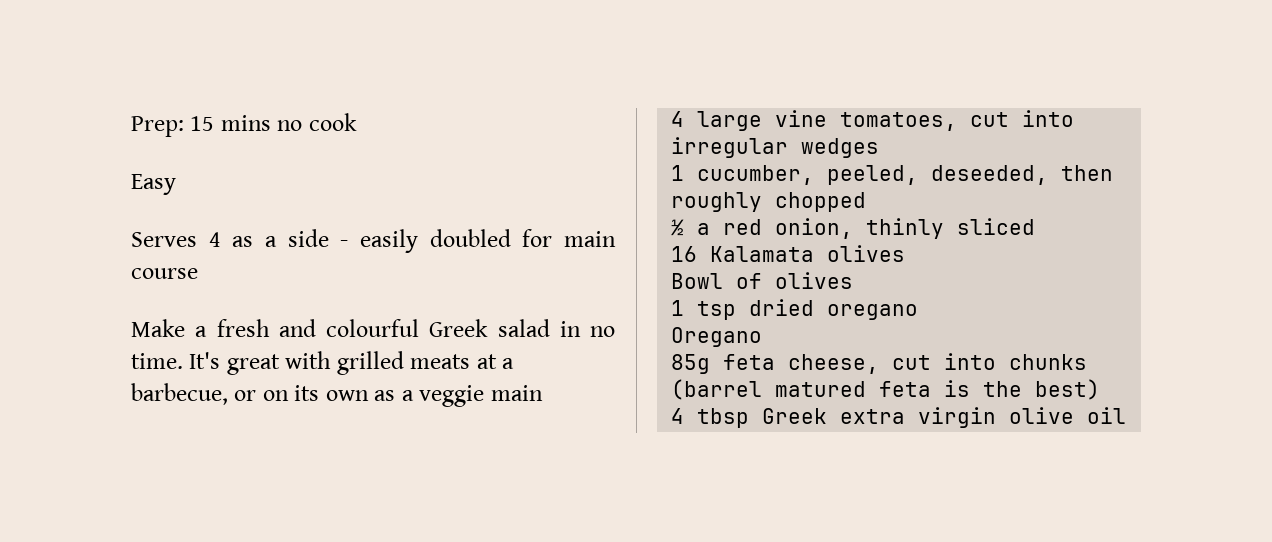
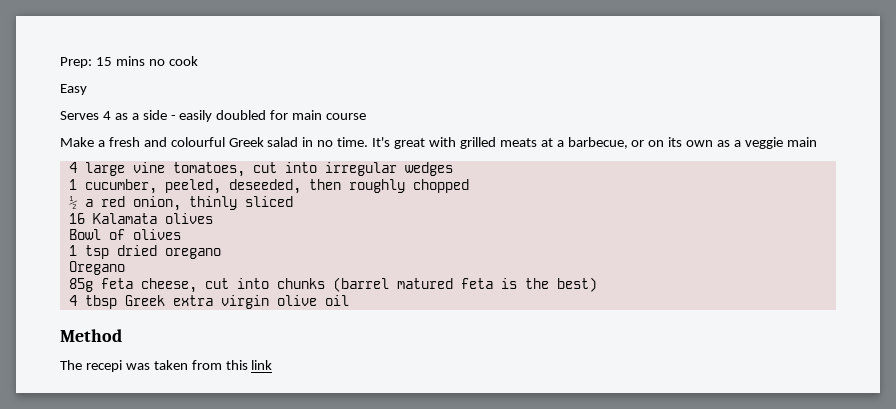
(1127, 415) none -> [60,329,122,342] [60,360,273,372] // Method // The recepi was taken from this link

